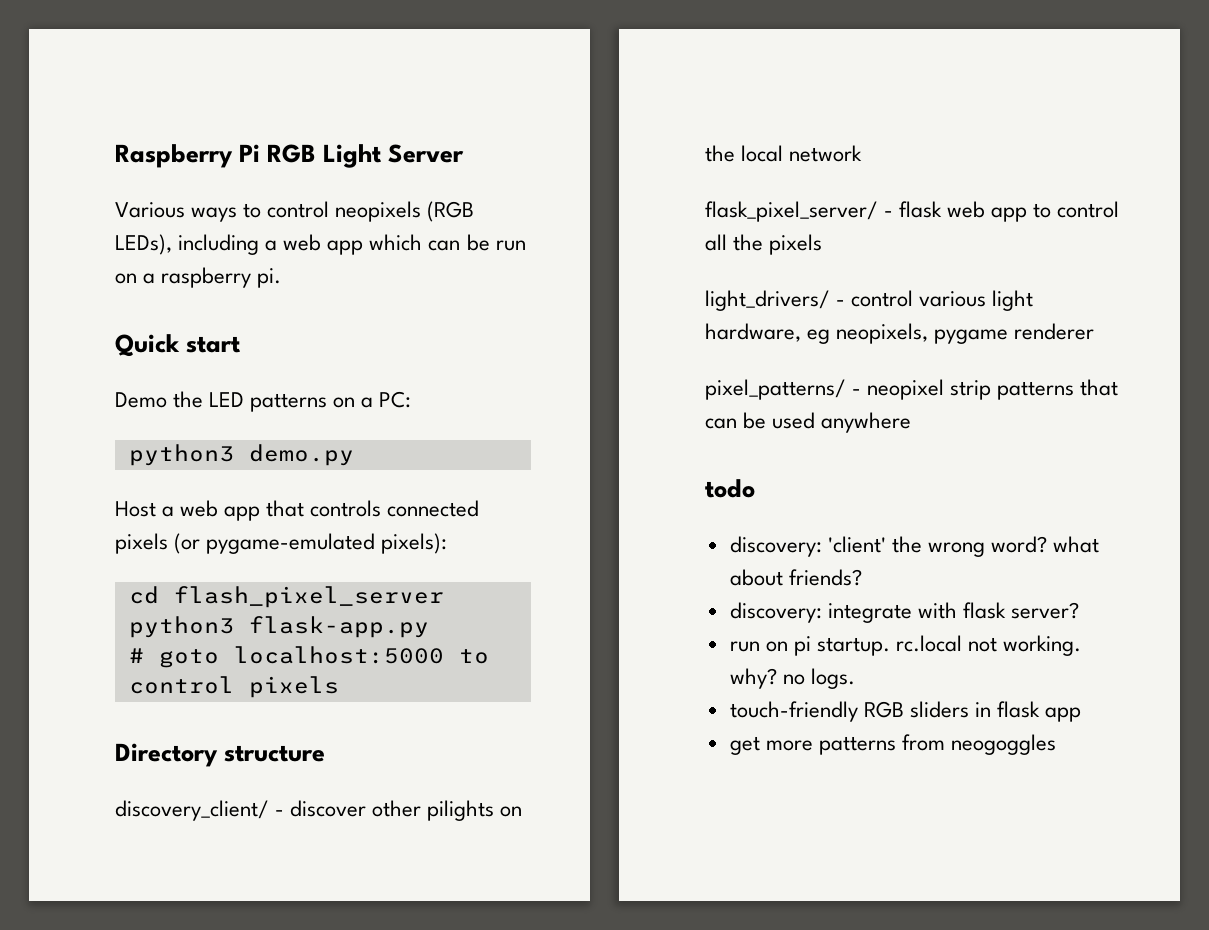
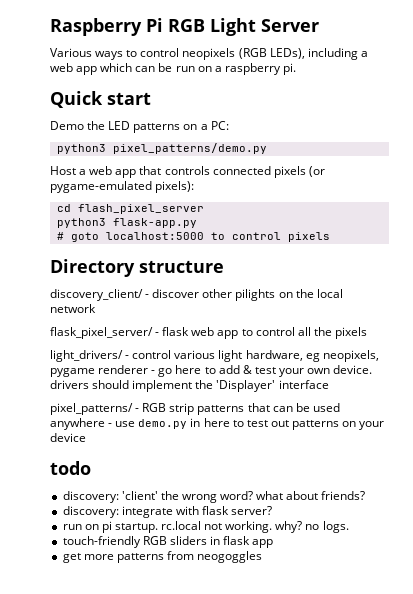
[248,444,354,466] demo.py -> [112,143,267,154] pixel_patterns/demo.py
(1095, 331) none -> [151,365,373,377] [50,380,329,392] - go here to add & test your own device. drivers should implement the 'Displayer' interface
[867,379,945,400] neopixel -> [142,403,167,412] RGB
(912, 422) none -> [108,418,385,430] [50,433,86,442] - use demo.py in here to test out patterns on your device

